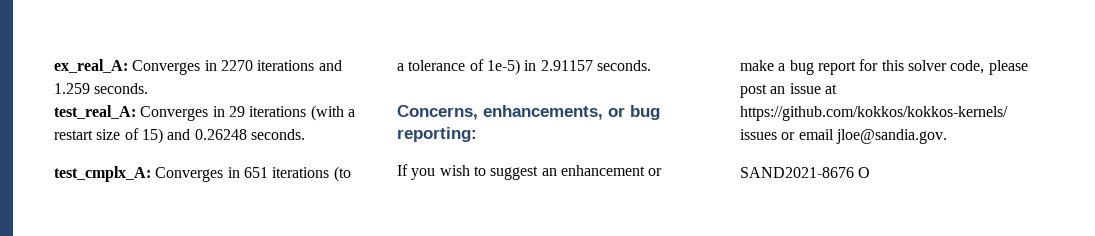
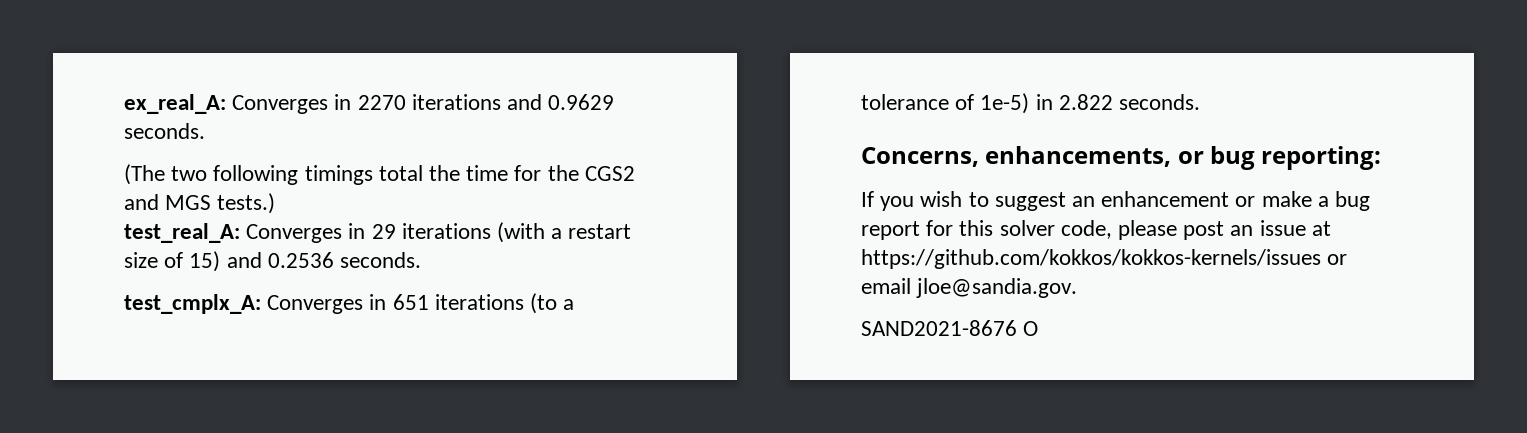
[54,83,149,94] 1.259 seconds. -> [548,94,615,110] [124,123,205,139] [124,164,635,185] [124,193,276,214] 0.9629 seconds. // (The two following timings total the time for the CGS2 and MGS tests.)
[194,129,247,140] 0.26248 -> [267,252,334,268] 0.2536
[540,60,593,71] 2.91157 -> [1058,94,1113,110] 2.822

